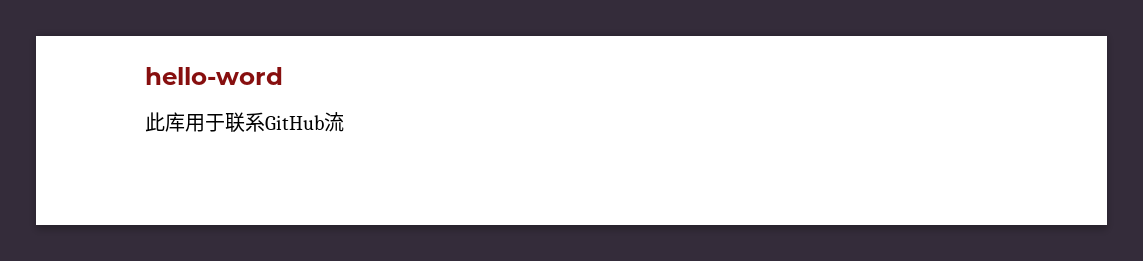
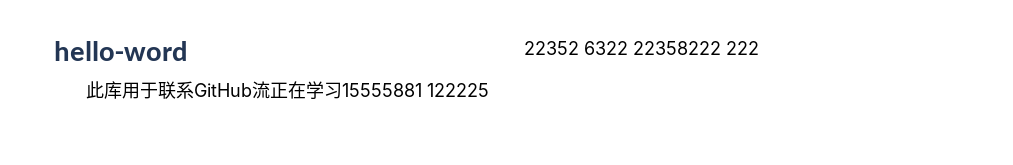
(344, 122) none -> [269,81,489,99] [524,41,759,55] 正在学习15555881 122225 22352 6322 22358222 222

